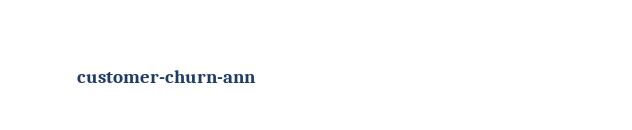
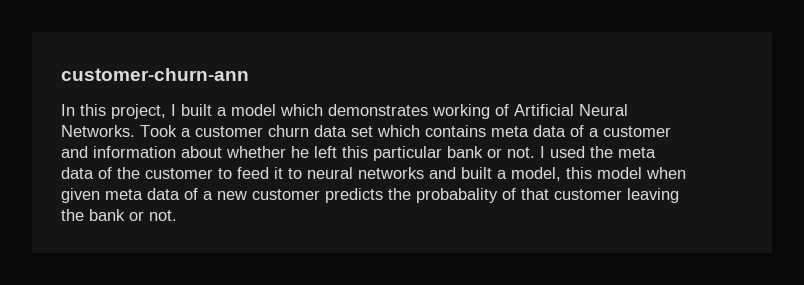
(256, 76) none -> [61,104,628,119] [61,125,671,137] [61,146,656,161] [61,167,686,181] [61,188,679,203] [61,209,177,221] // In this project, I built a model which demonstrates working of Artificial Neural Networks. Took a customer churn data set which contains meta data of a customer and information about whether he left this particular bank or not. I used the meta data of the customer to feed it to neural networks and built a model, this model when given meta data of a new customer predicts the probabality of that customer leaving the bank or not.

